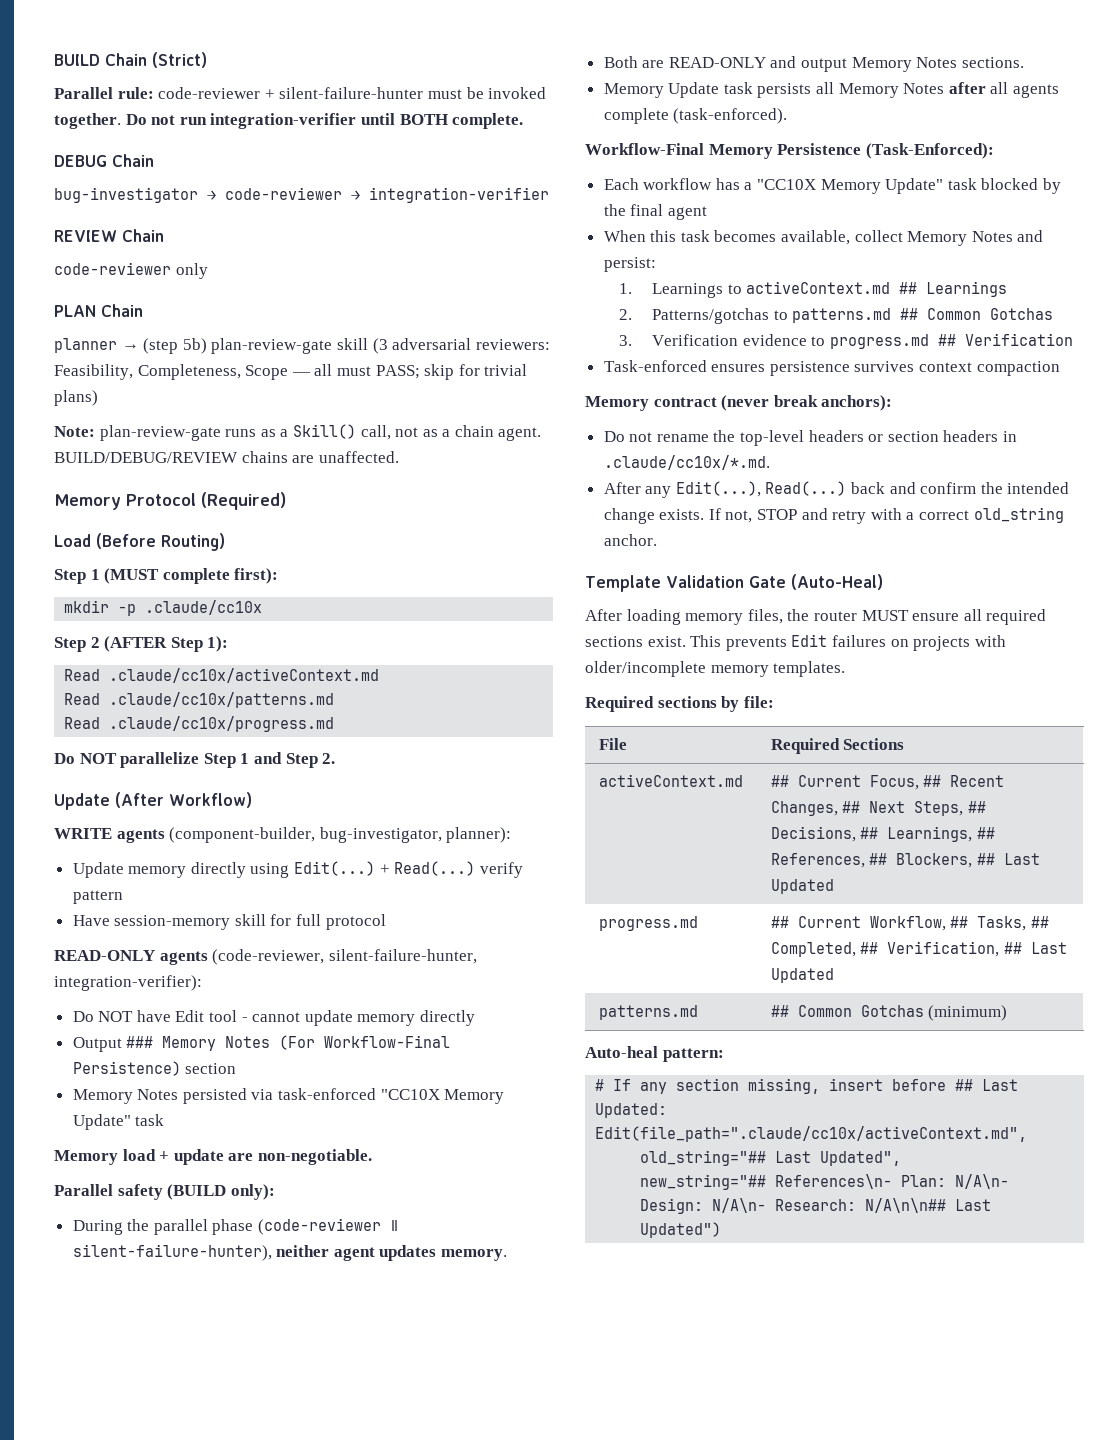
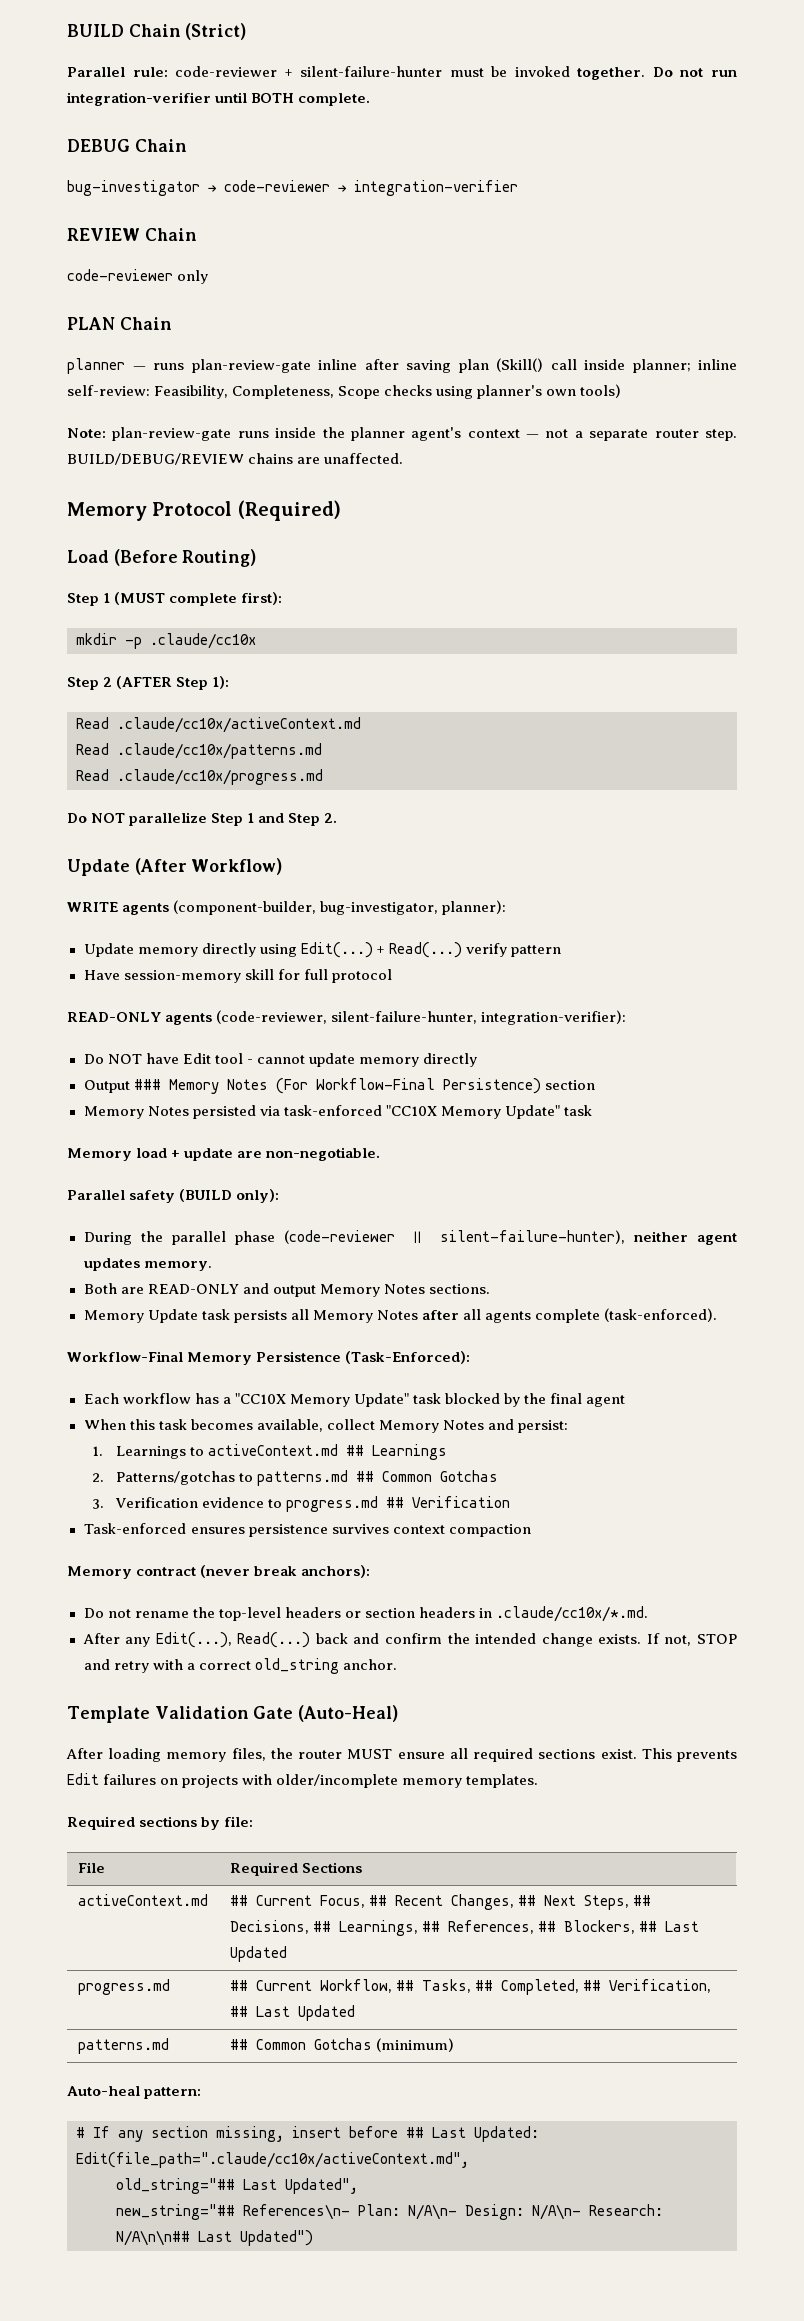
[121,338,550,354] [54,364,528,380] [54,390,98,406] [54,424,542,441] → (step 5b) plan-review-gate skill (3 adversarial reviewers: Feasibility, Completeness, Scope — all must PASS; skip for trivial plans) // Note: plan-review-gate runs as a Skill() call, not as a chain agent. -> [132,358,737,373] [67,384,622,399] [67,427,737,441] — runs plan-review-gate inline after saving plan (Skill() call inside planner; inline self-review: Feasibility, Completeness, Scope checks using planner's own tools) // Note: plan-review-gate runs inside the planner agent's context — not a separate router step.

